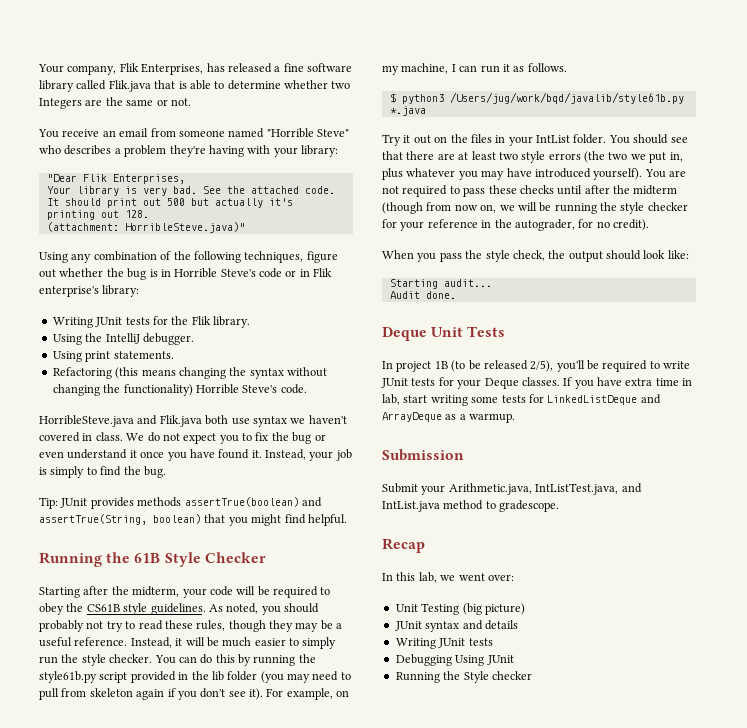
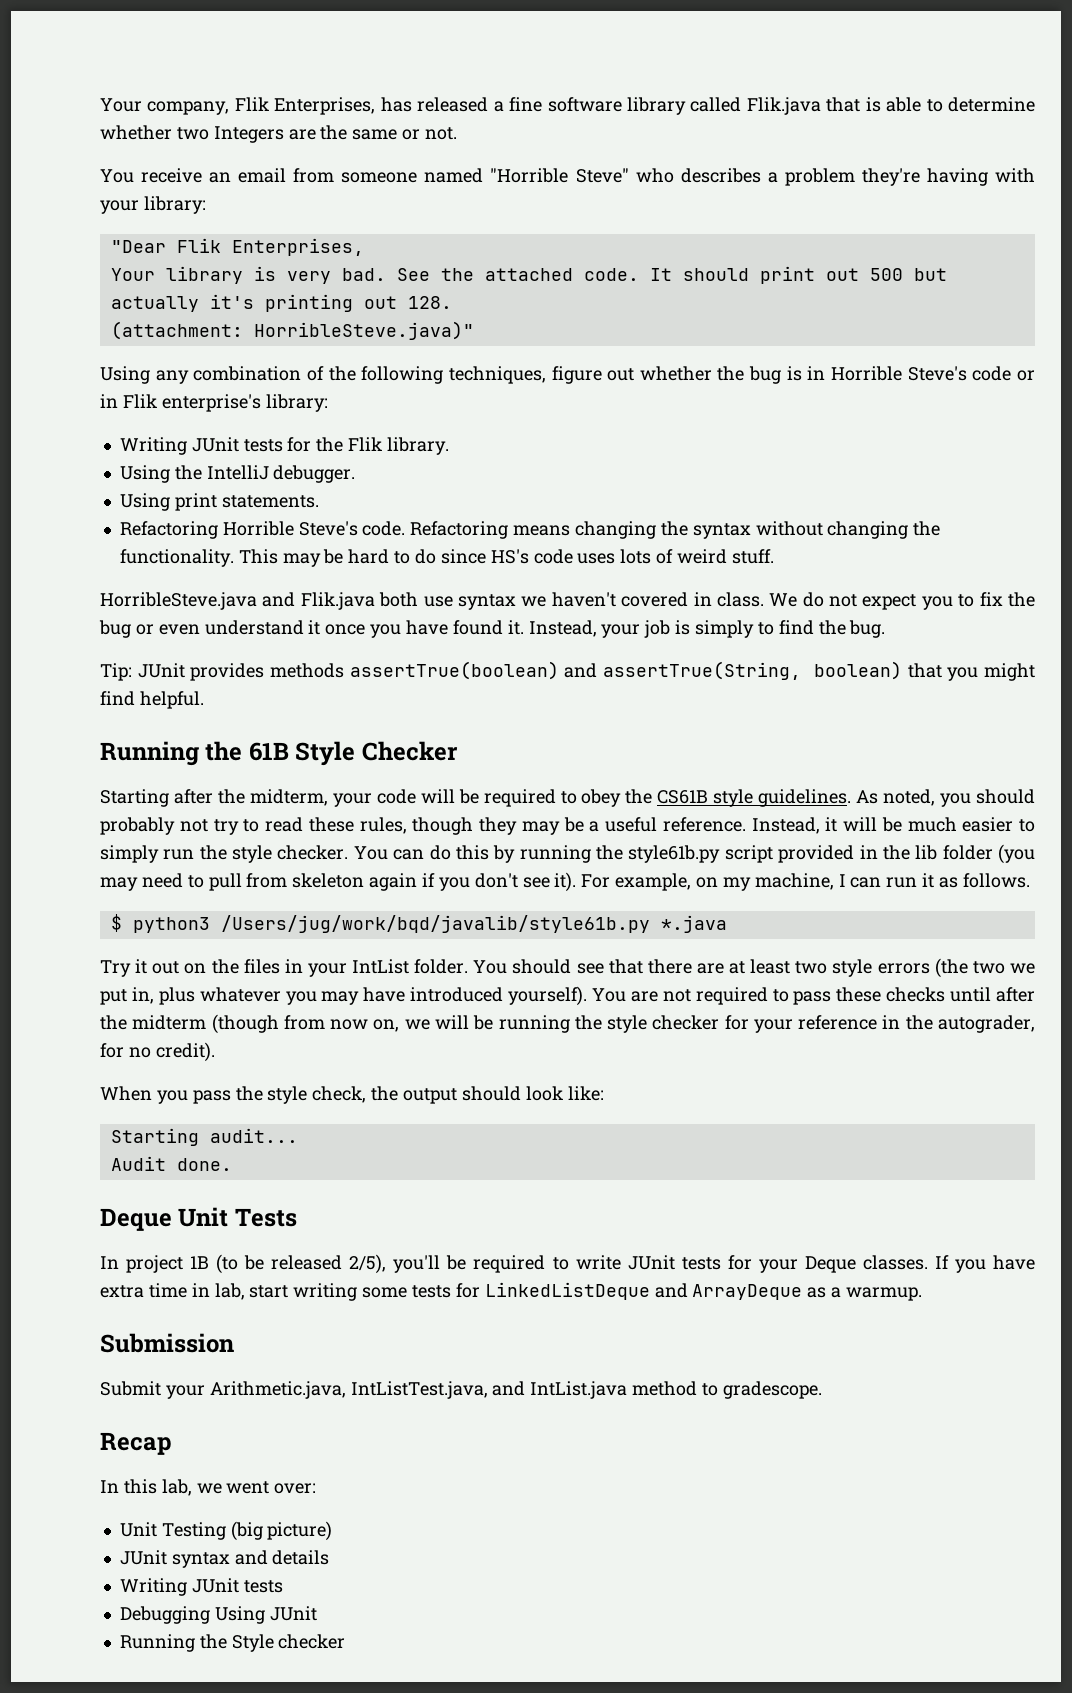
[115,367,139,379] (this -> [222,521,509,539] Horrible Steve's code. Refactoring
[123,384,307,396] functionality) Horrible Steve's code. -> [119,549,774,567] functionality. This may be hard to do since HS's code uses lots of weird stuff.

